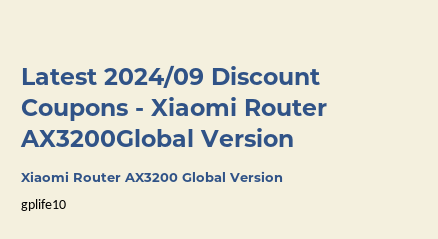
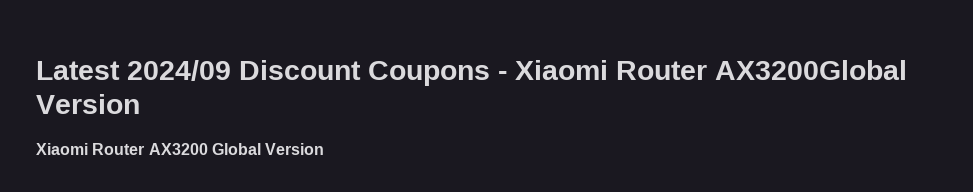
[21,199,66,211] // gplife10 -> (325, 149) none

